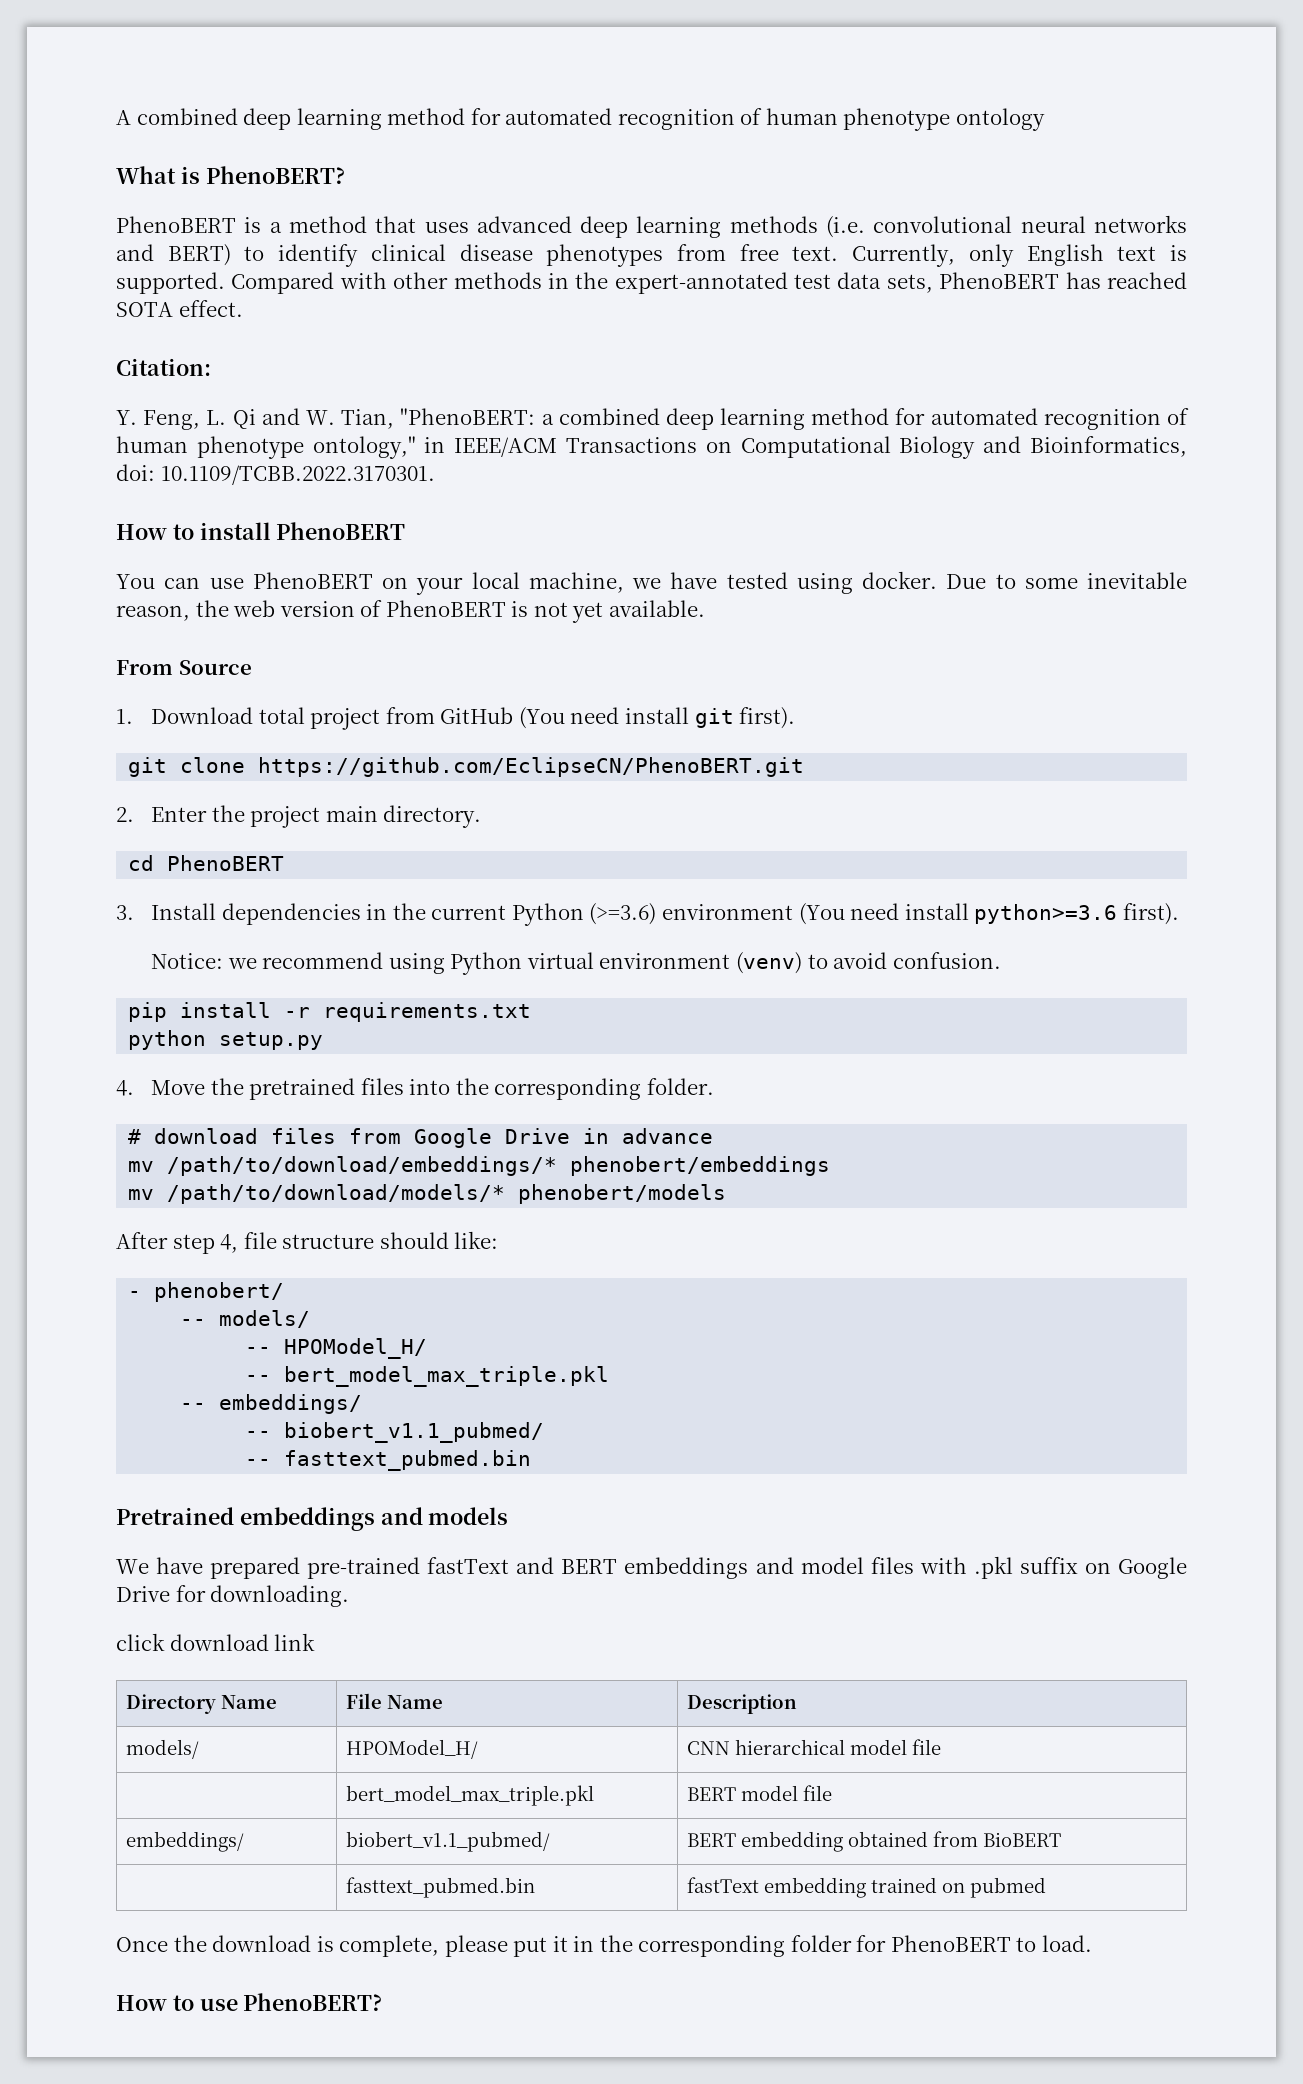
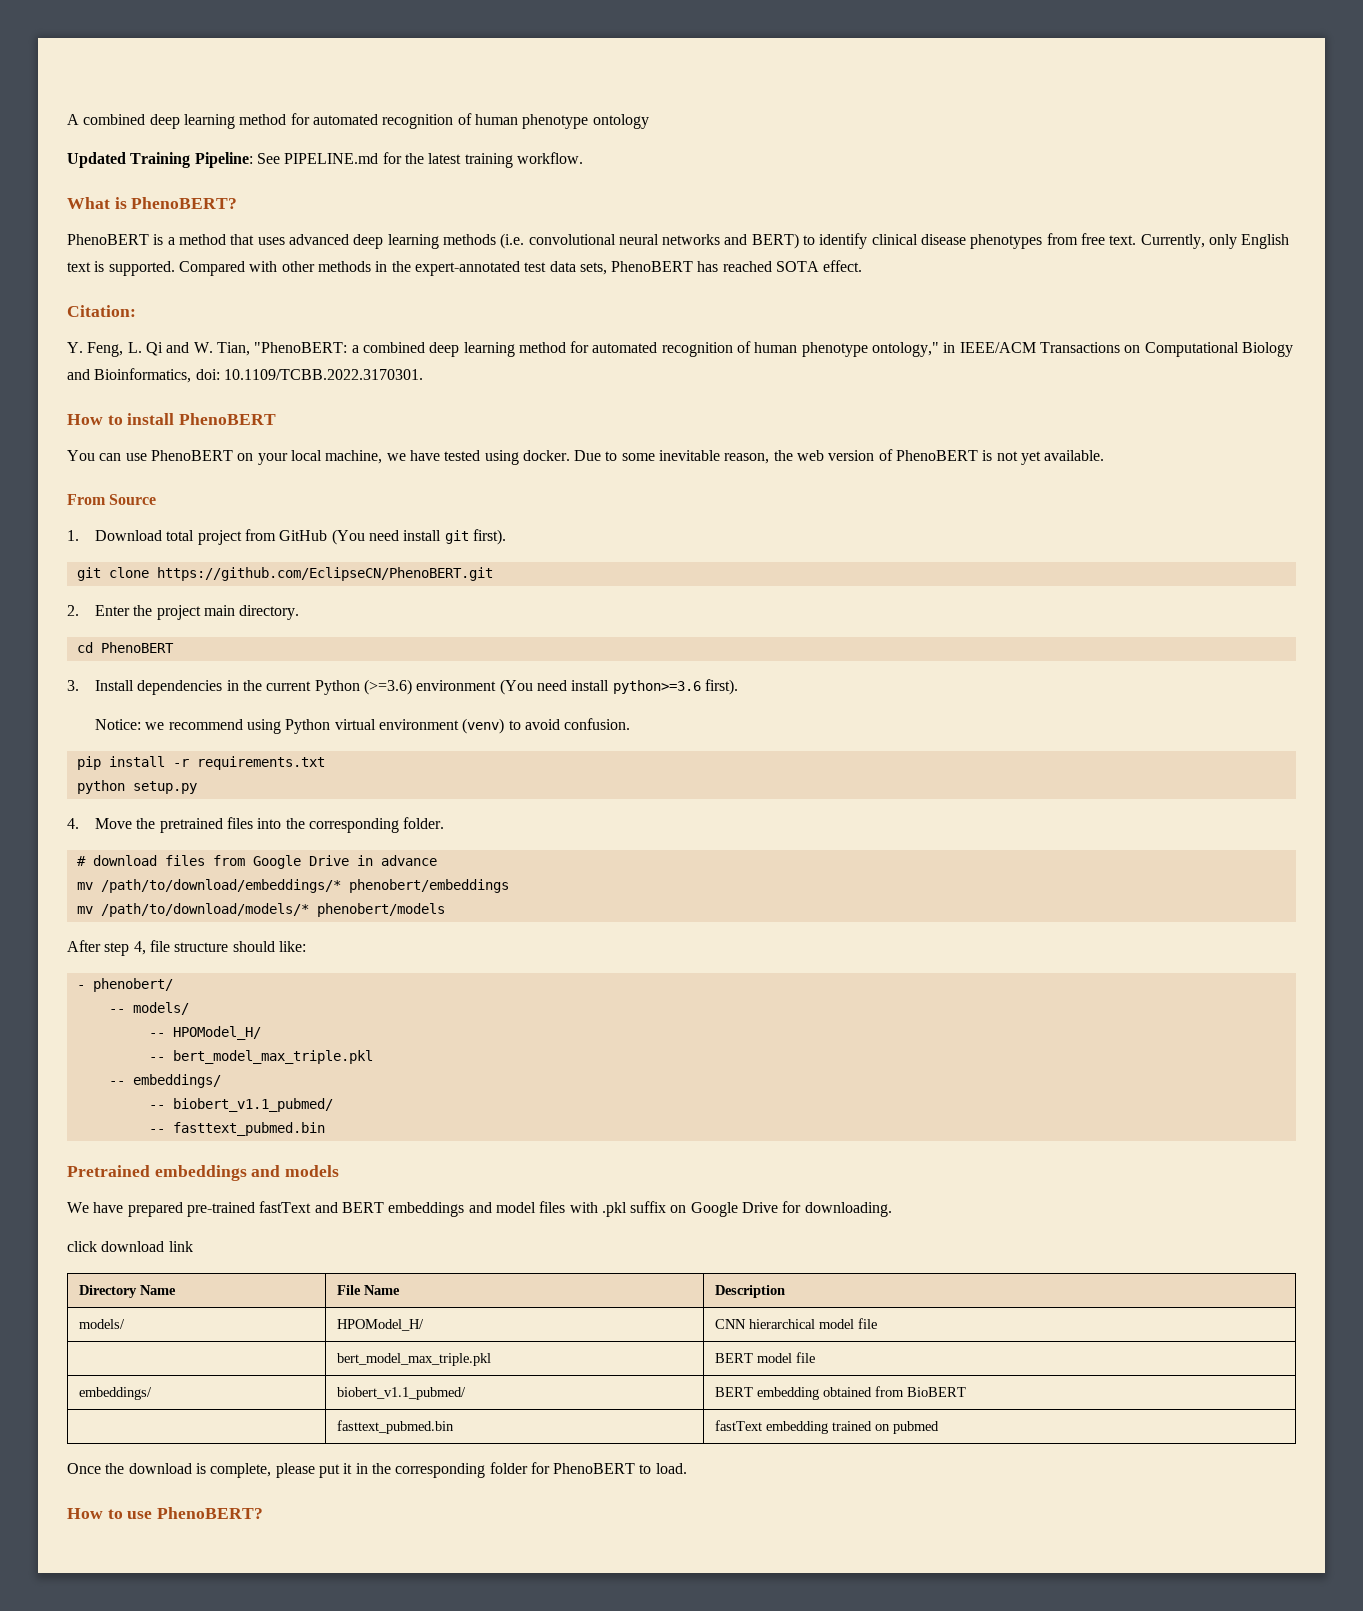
(1045, 119) none -> [67,152,583,168] // Updated Training Pipeline: See PIPELINE.md for the latest training workflow.

